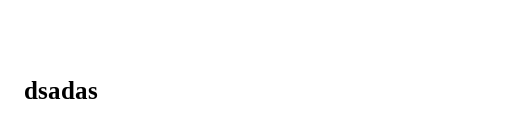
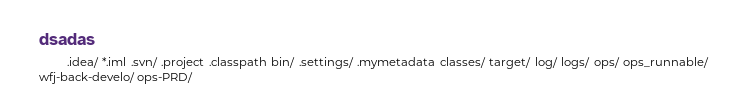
(98, 90) none -> [66,57,710,69] [39,72,194,84] // .idea/ *.iml .svn/ .project .classpath bin/ .settings/ .mymetadata classes/ target/ log/ logs/ ops/ ops_runnable/ wfj-back-develo/ ops-PRD/

